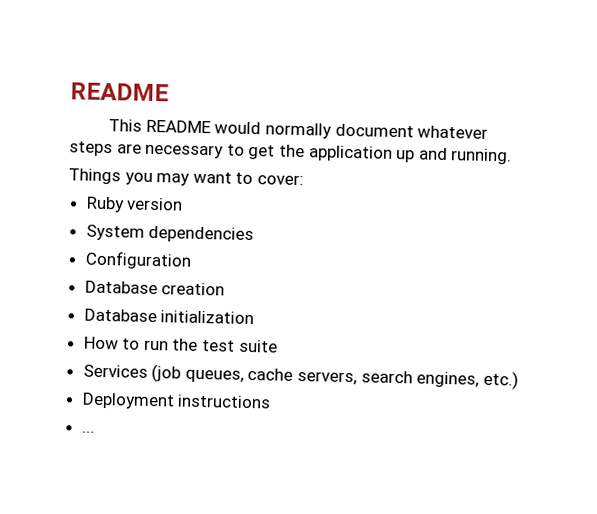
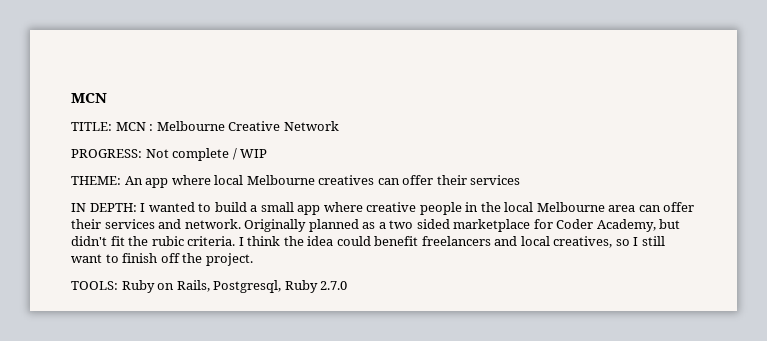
[70,82,169,102] [108,119,489,139] [69,141,513,165] [68,168,304,186] [85,196,184,213] [85,224,255,244] [84,250,192,270] [84,280,226,296] [83,308,255,325] [83,336,278,353] [82,364,519,390] [81,392,272,410] [81,430,95,433] README // This README would normally document whatever steps are necessary to get the application up and running. // Things you may want to cover: // Ruby version // System dependencies // Configuration // Database creation // Database initialization // How to run the test suite // Services (job queues, cache servers, search engines, etc.) // Deployment instructions // ... -> [71,93,107,103] [71,121,339,131] [71,148,268,161] [71,175,521,188] [71,202,695,215] [71,219,681,232] [71,236,665,248] [71,253,253,266] [71,280,348,293] MCN // TITLE: MCN : Melbourne Creative Network // PROGRESS: Not complete / WIP // THEME: An app where local Melbourne creatives can offer their services // IN DEPTH: I wanted to build a small app where creative people in the local Melbourne area can offer their services and network. Originally planned as a two sided marketplace for Coder Academy, but didn't fit the rubic criteria. I think the idea could benefit freelancers and local creatives, so I still want to finish off the project. // TOOLS: Ruby on Rails, Postgresql, Ruby 2.7.0

